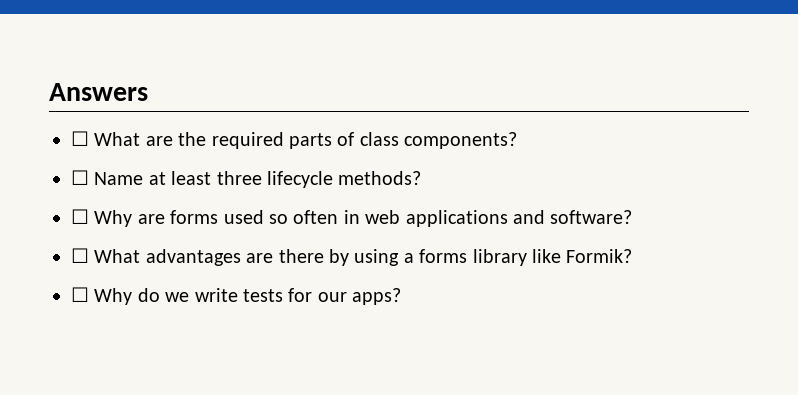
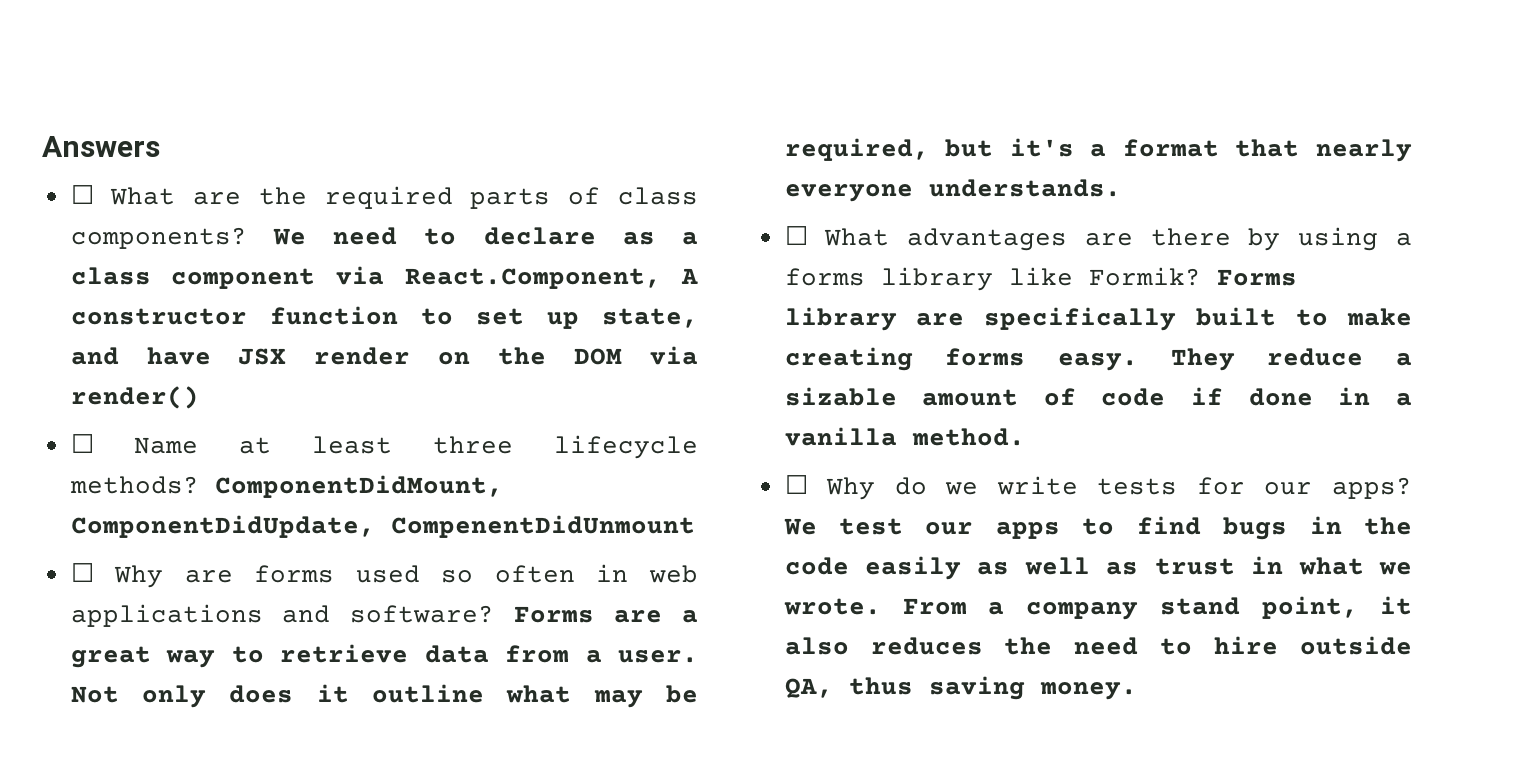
(518, 140) none -> [272,227,698,245] [70,266,698,289] [70,306,698,329] [70,346,698,365] [70,386,199,409] We need to declare as a class component via React.Component, A constructor function to set up state, and have JSX render on the DOM via render()
(422, 178) none -> [214,475,503,498] [70,515,695,538] ComponentDidMount, ComponentDidUpdate, CompenentDidUnmount
(633, 217) none -> [514,606,698,623] [70,644,698,668] [70,684,698,708] [784,138,1412,162] [784,179,1121,202] Forms are a great way to retrieve data from a user. Not only does it outline what may be required, but it's a format that nearly everyone understands.
(633, 256) none -> [1216,269,1297,286] [784,307,1412,331] [784,347,1412,371] [784,387,1412,406] [784,427,1025,446] Forms library are specifically built to make creating forms easy. They reduce a sizable amount of code if done in a vanilla method.
(402, 296) none -> [783,516,1412,540] [784,556,1412,580] [783,596,1412,620] [784,636,1412,655] [784,676,1137,700] We test our apps to find bugs in the code easily as well as trust in what we wrote. From a company stand point, it also reduces the need to hire outside QA, thus saving money.

